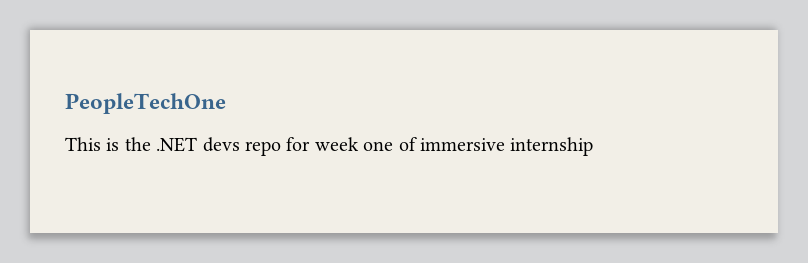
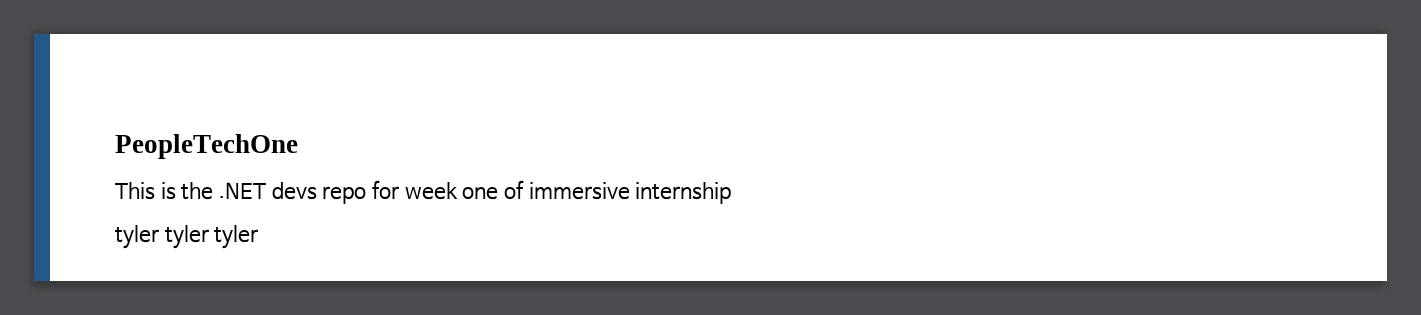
(594, 146) none -> [115,225,259,249] // tyler tyler tyler

